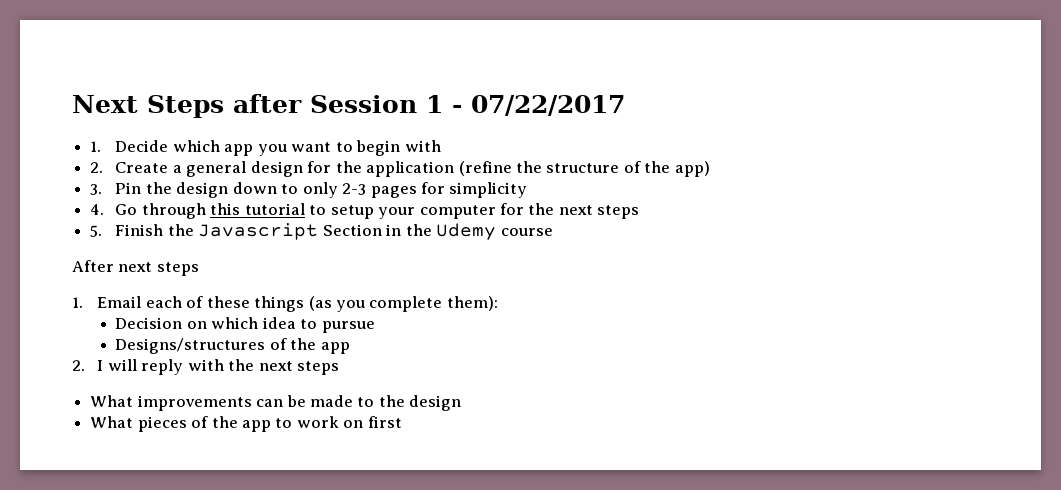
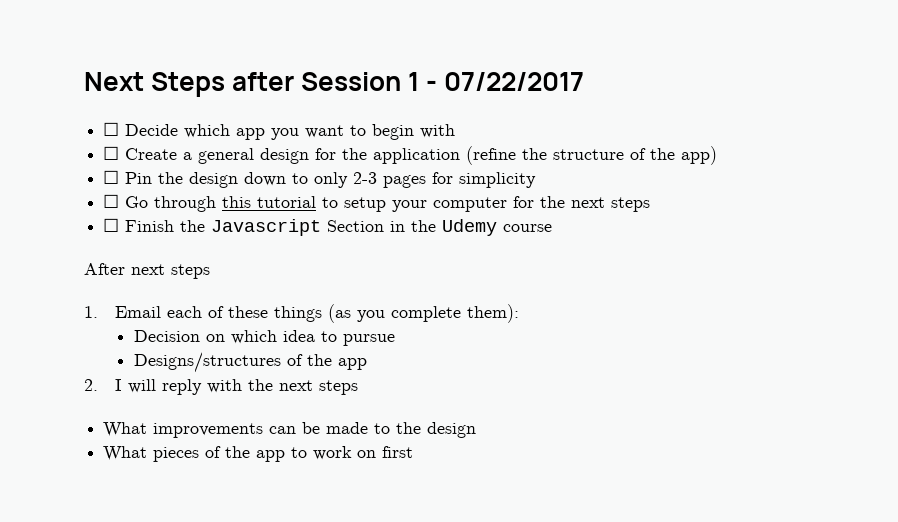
[90,141,102,152] 1. -> [103,122,120,136] ☐
[90,162,104,173] 2. -> [103,146,120,160] ☐
[90,184,103,195] 3. -> [103,170,120,184] ☐
[90,204,105,215] 4. -> [103,194,120,208] ☐
[90,225,103,237] 5. -> [103,218,120,232] ☐

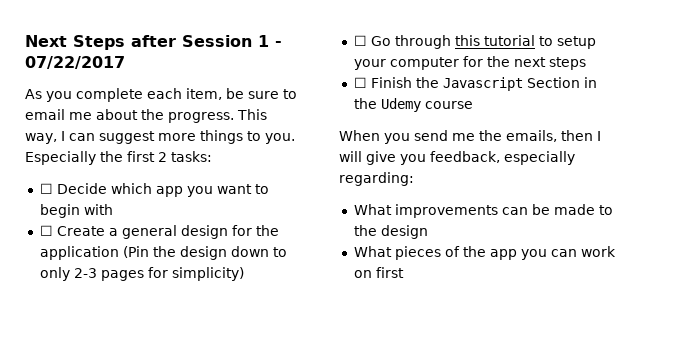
(585, 81) none -> [25,88,297,102] [25,109,267,123] [25,130,295,144] [25,151,212,165] // As you complete each item, be sure to email me about the progress. This way, I can suggest more things to you. Especially the first 2 tasks:
[466,146,718,165] [103,170,153,184] (refine the structure of the app) // ☐ Pin -> [122,246,149,258] (Pin
[459,172,537,188] simplicity -> [171,267,244,281] simplicity)
[84,263,210,279] [84,304,519,323] [133,330,395,346] [133,352,367,373] [84,379,358,395] After next steps // 1. Email each of these things (as you complete them): // Decision on which idea to pursue // Designs/structures of the app // 2. I will reply with the next steps -> [339,130,601,144] [339,151,575,165] [339,172,414,186] When you send me the emails, then I will give you feedback, especially regarding:
[291,447,308,458] to -> [520,249,577,260] you can

